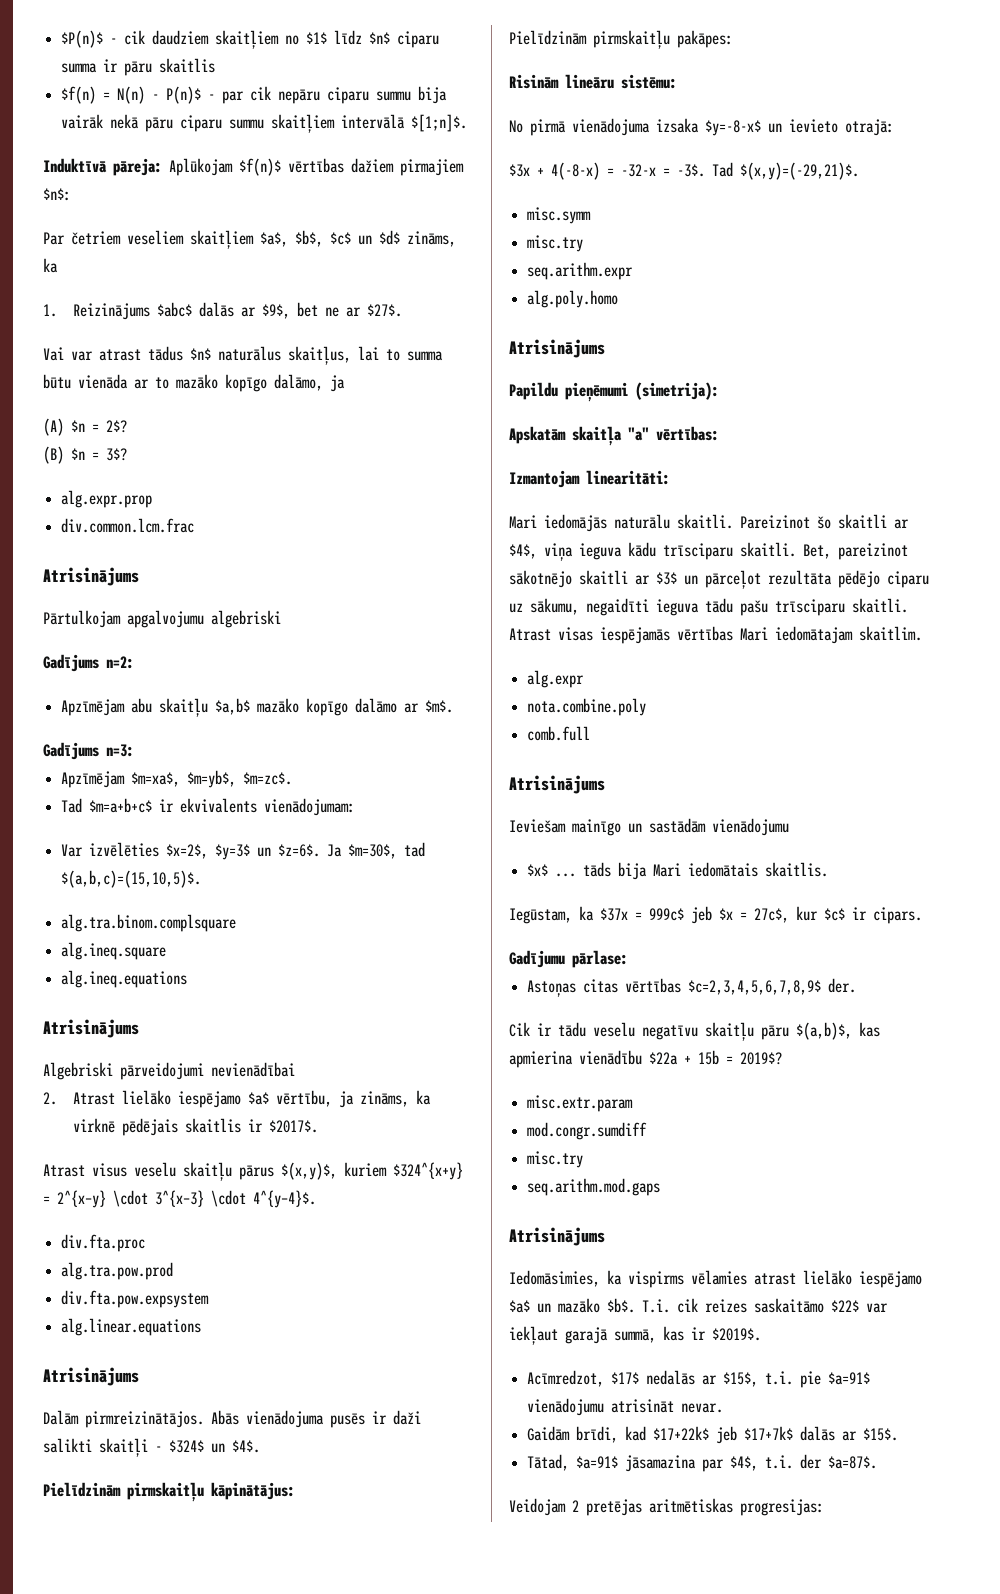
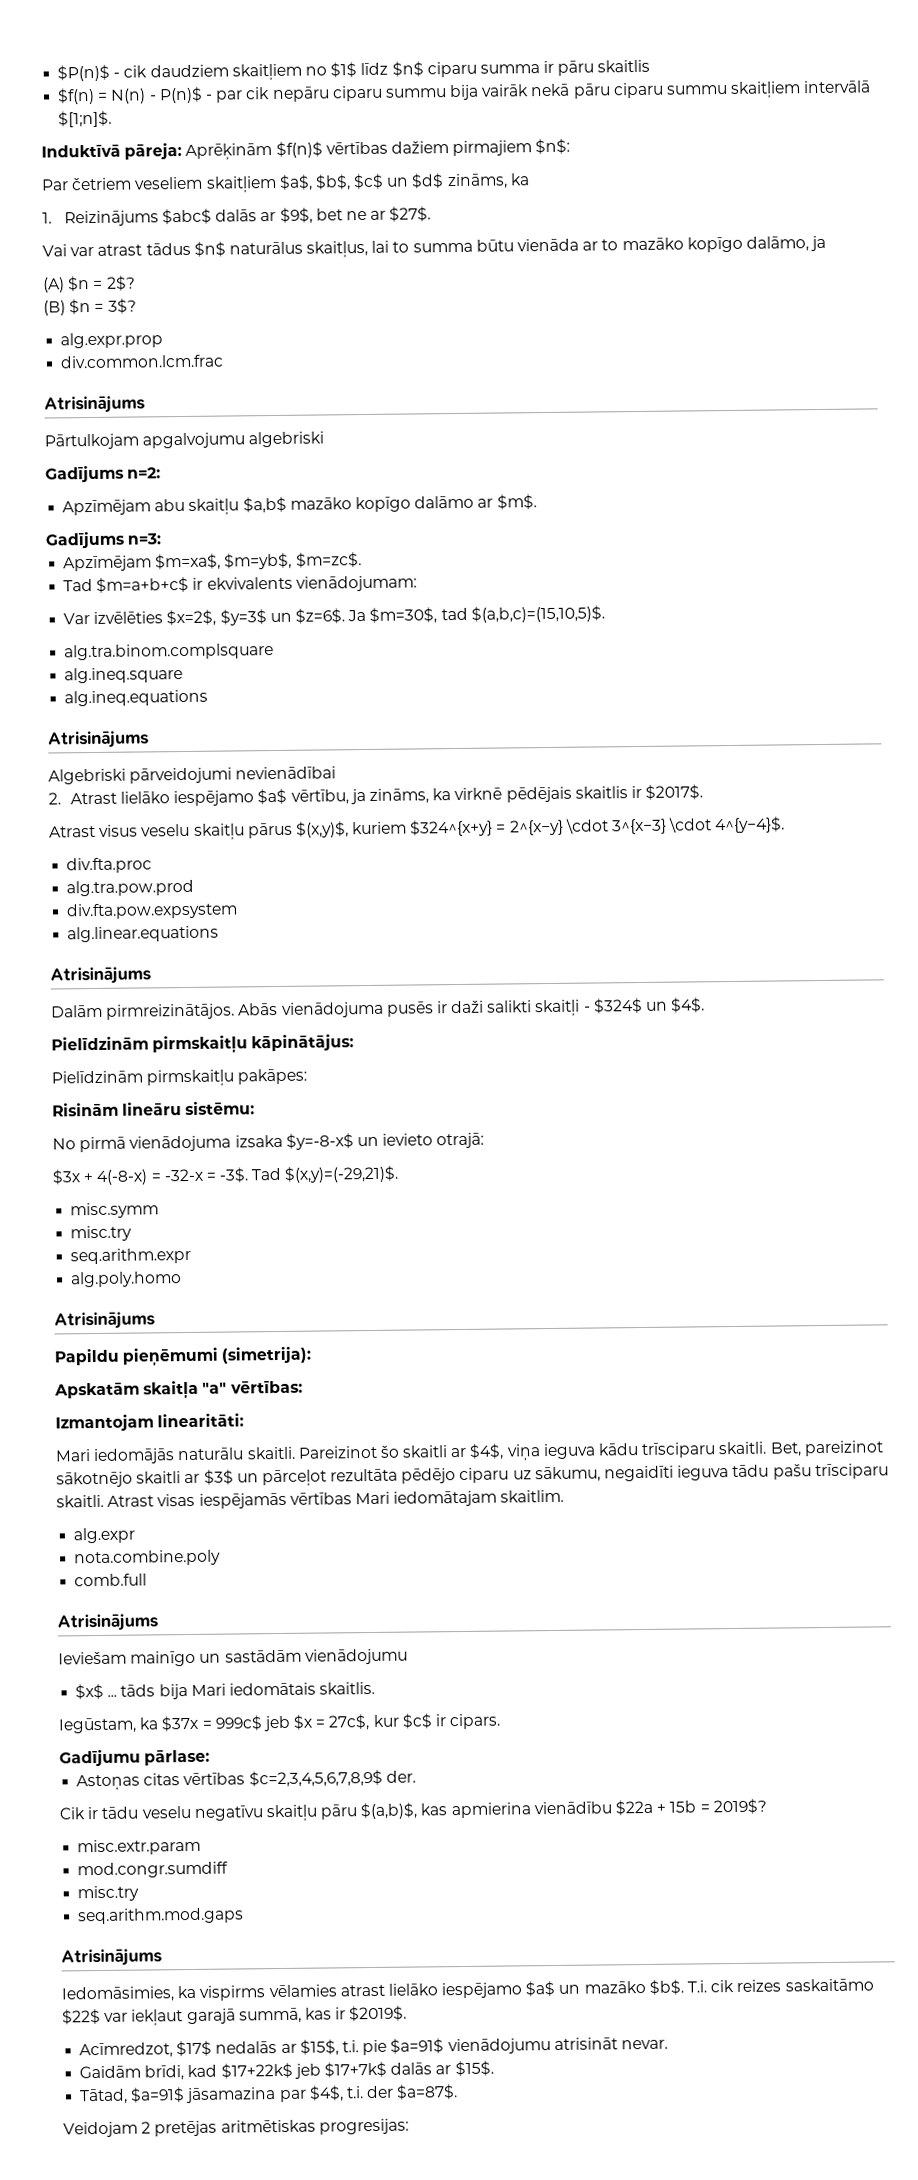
[169,158,233,176] Aplūkojam -> [185,142,273,160] Aprēķinām

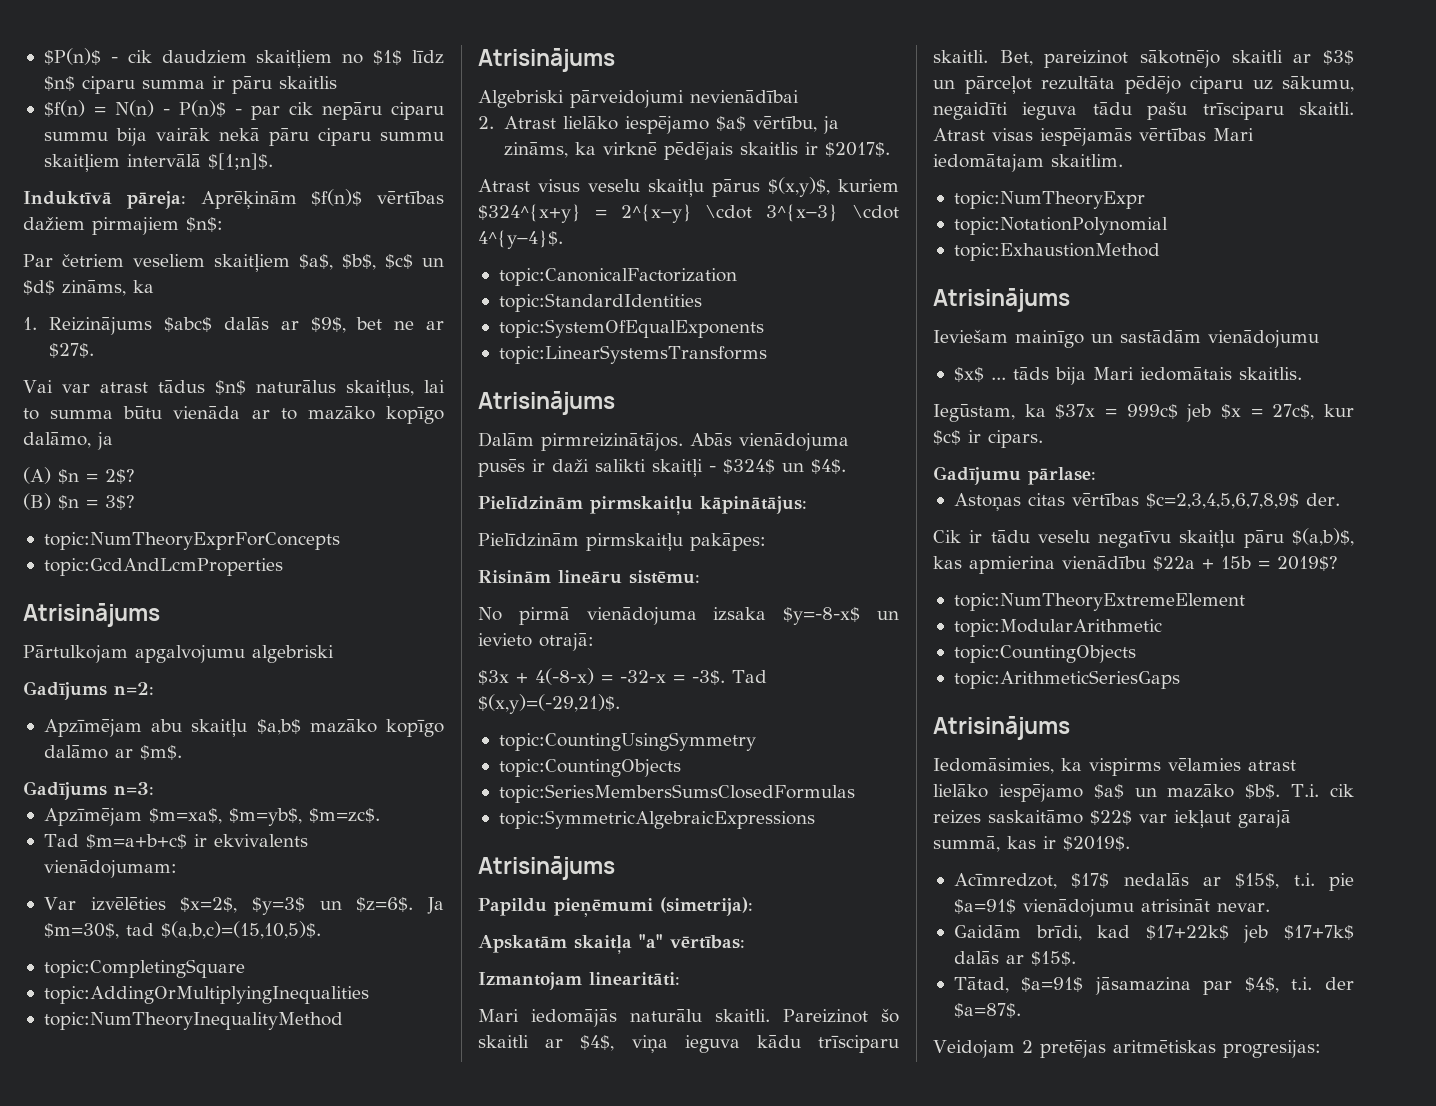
[60,332,164,349] [60,354,225,369] alg.expr.prop // div.common.lcm.frac -> [43,532,340,550] [43,558,283,576] topic:NumTheoryExprForConcepts // topic:GcdAndLcmProperties
[64,643,275,661] [64,667,184,684] [64,689,209,707] alg.tra.binom.complsquare // alg.ineq.square // alg.ineq.equations -> [43,959,245,978] [43,986,369,1004] [43,1012,343,1030] topic:CompletingSquare // topic:AddingOrMultiplyingInequalities // topic:NumTheoryInequalityMethod
[66,857,153,874] [66,879,195,897] [66,902,239,920] [67,925,220,943] div.fta.proc // alg.tra.pow.prod // div.fta.pow.expsystem // alg.linear.equations -> [498,268,737,286] [498,293,702,312] [498,319,764,338] [498,345,767,364] topic:CanonicalFactorization // topic:StandardIdentities // topic:SystemOfEqualExponents // topic:LinearSystemsTransforms
[70,1202,160,1219] [70,1225,133,1242] [70,1247,192,1265] [70,1271,183,1288] misc.symm // misc.try // seq.arithm.expr // alg.poly.homo -> [498,732,756,751] [498,759,681,777] [498,784,855,803] [498,810,815,829] topic:CountingUsingSymmetry // topic:CountingObjects // topic:SeriesMembersSumsClosedFormulas // topic:SymmetricAlgebraicExpressions
[73,1527,136,1544] [74,1549,222,1567] [74,1573,148,1587] alg.expr // nota.combine.poly // comb.full -> [953,191,1145,209] [953,217,1168,235] [953,243,1160,261] topic:NumTheoryExpr // topic:NotationPolynomial // topic:ExhaustionMethod
[77,1838,202,1856] [77,1861,229,1879] [77,1885,140,1902] [77,1907,245,1925] misc.extr.param // mod.congr.sumdiff // misc.try // seq.arithm.mod.gaps -> [953,593,1245,611] [953,619,1162,637] [953,645,1136,663] [953,670,1180,689] topic:NumTheoryExtremeElement // topic:ModularArithmetic // topic:CountingObjects // topic:ArithmeticSeriesGaps

